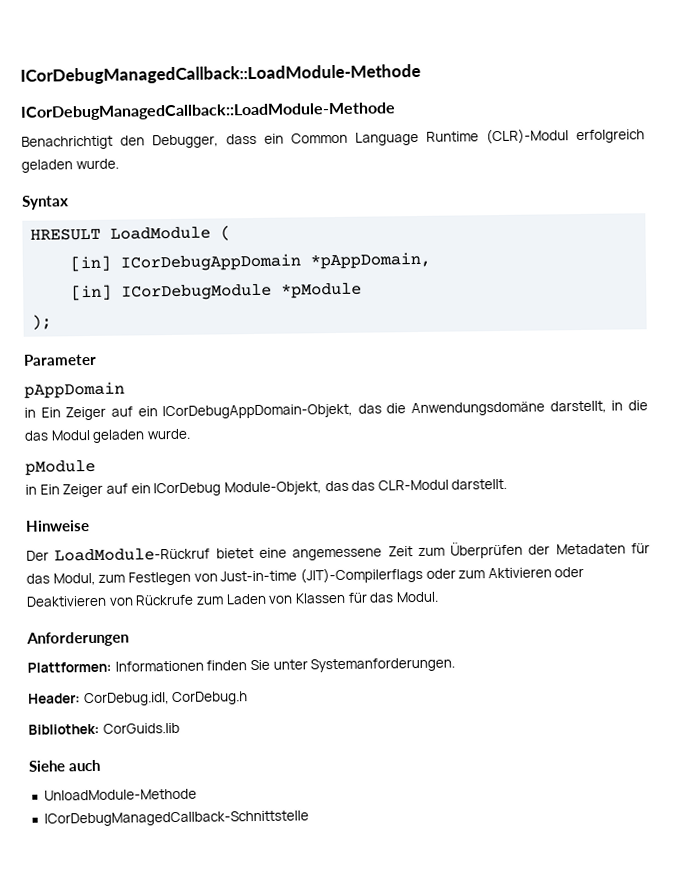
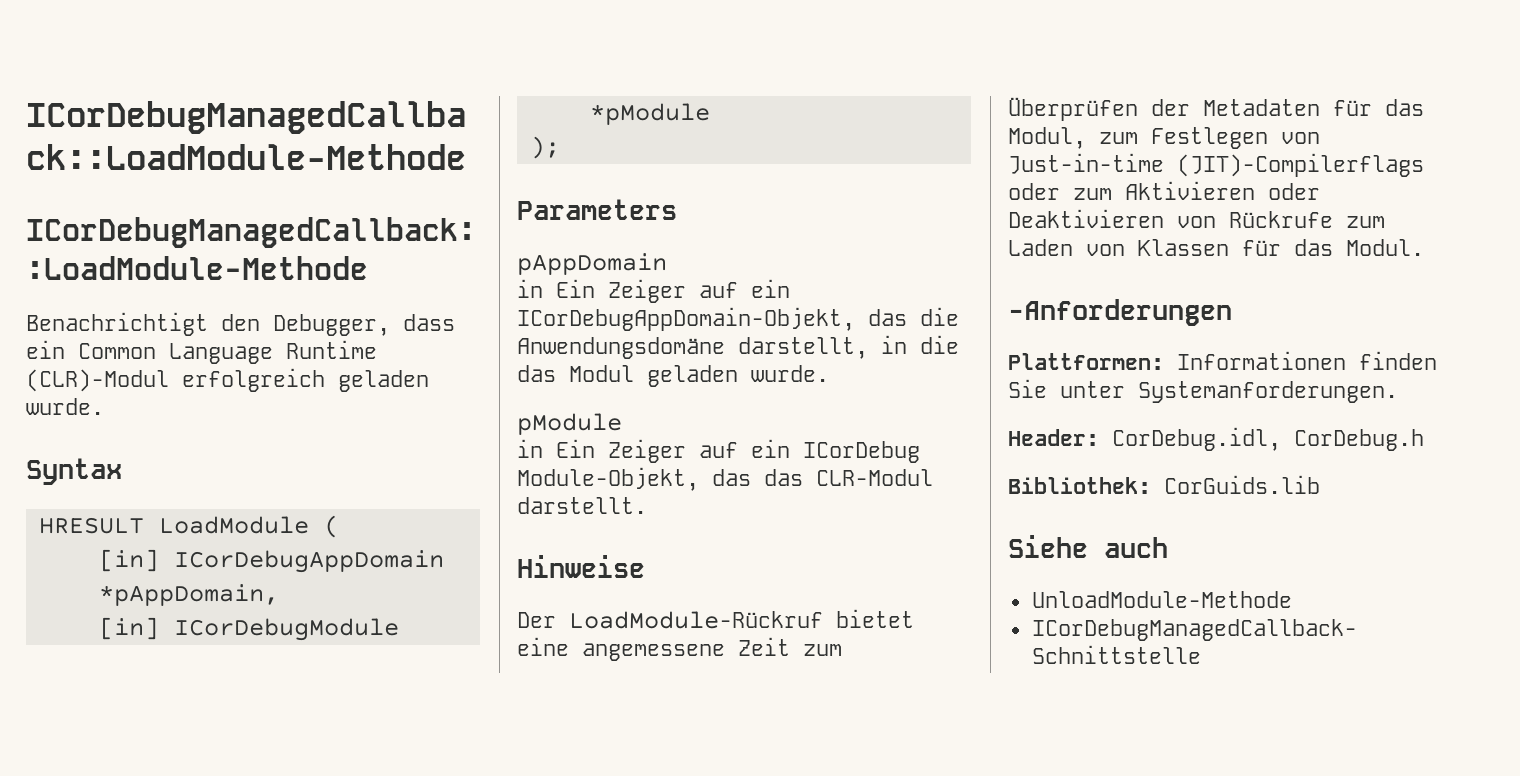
[23,353,97,366] Parameter -> [517,199,677,220] Parameters
[26,631,129,647] Anforderungen -> [1008,299,1232,326] -Anforderungen

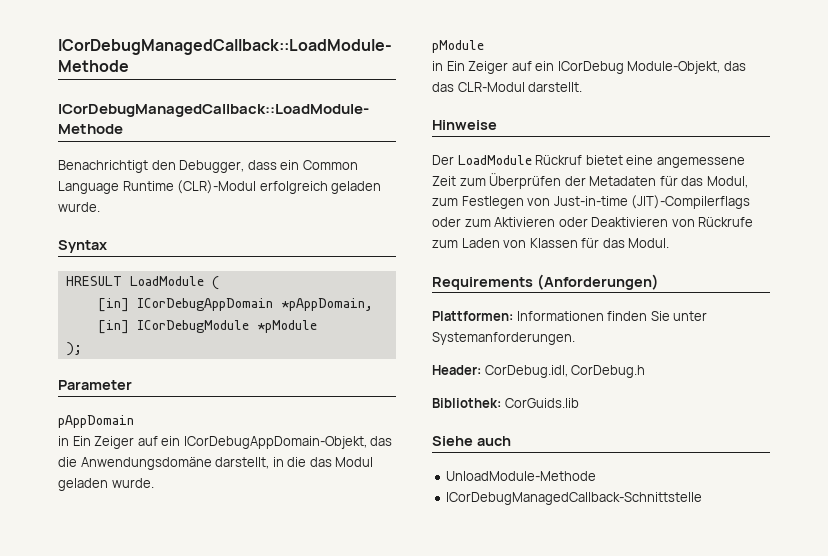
[517,199,677,220] Parameters -> [58,380,132,390] Parameter
[569,611,823,629] LoadModule-Rückruf -> [457,155,583,165] LoadModule Rückruf
[1008,299,1232,326] -Anforderungen -> [432,274,659,290] Requirements (Anforderungen)

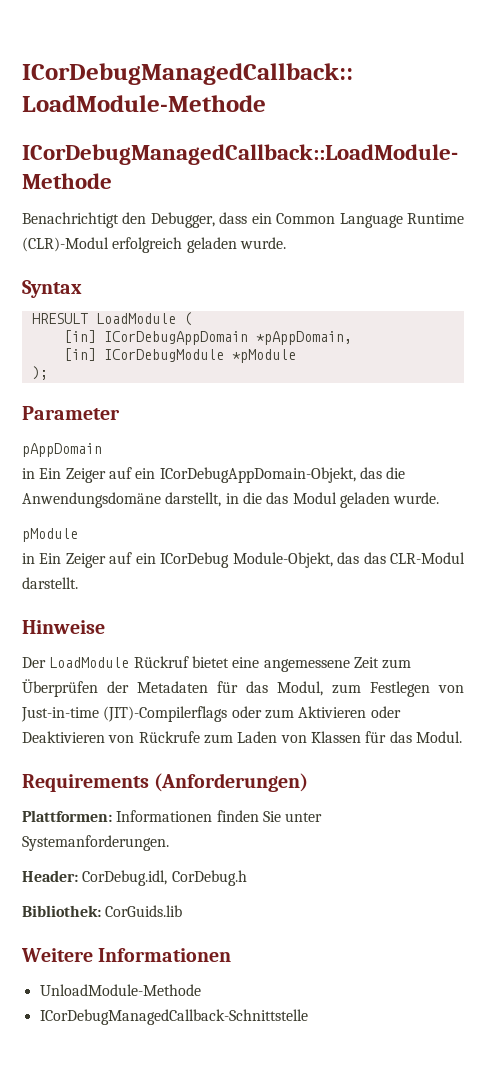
[432,436,511,446] Siehe auch -> [21,948,232,962] Weitere Informationen

